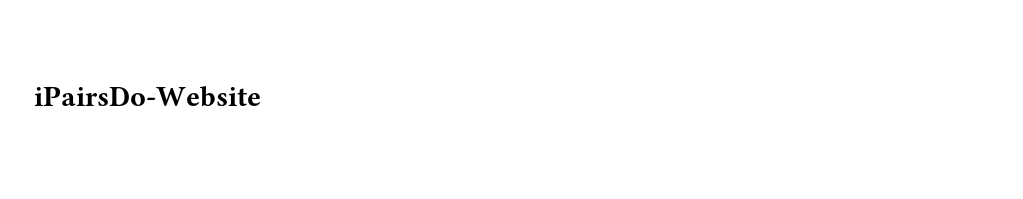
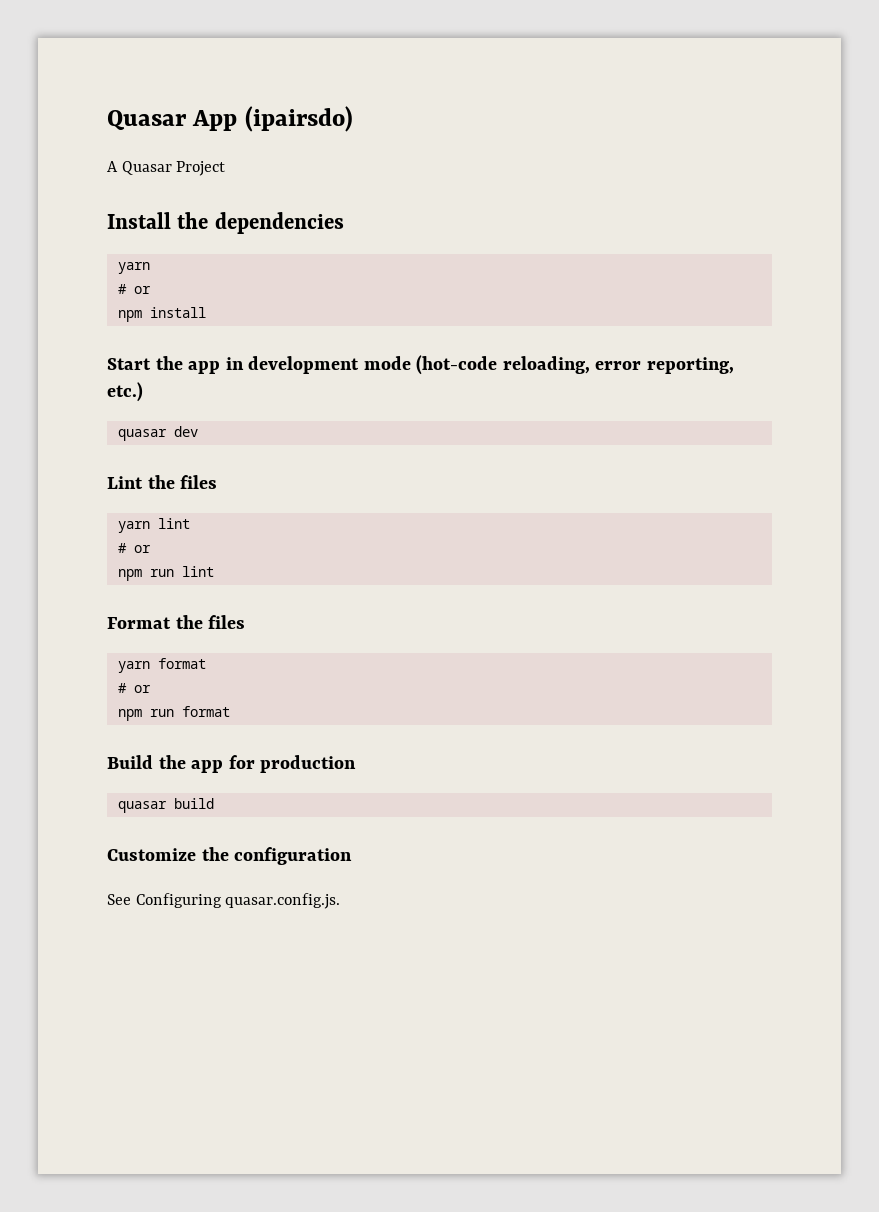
[34,86,261,107] iPairsDo-Website -> [107,106,353,132] [107,161,226,176] [107,212,344,234] [117,262,150,274] [117,284,151,294] [117,307,206,322] [107,355,734,375] [107,382,143,402] [117,426,198,441] [107,475,218,489] [117,518,190,533] [117,543,151,553] [117,566,214,581] [107,615,246,629] [117,658,206,673] [117,683,151,693] [117,706,230,721] [107,755,357,773] [117,798,214,813] [107,847,353,865] [107,893,341,909] Quasar App (ipairsdo) // A Quasar Project // Install the dependencies // yarn // # or // npm install // Start the app in development mode (hot-code reloading, error reporting, etc.) // quasar dev // Lint the files // yarn lint // # or // npm run lint // Format the files // yarn format // # or // npm run format // Build the app for production // quasar build // Customize the configuration // See Configuring quasar.config.js.

